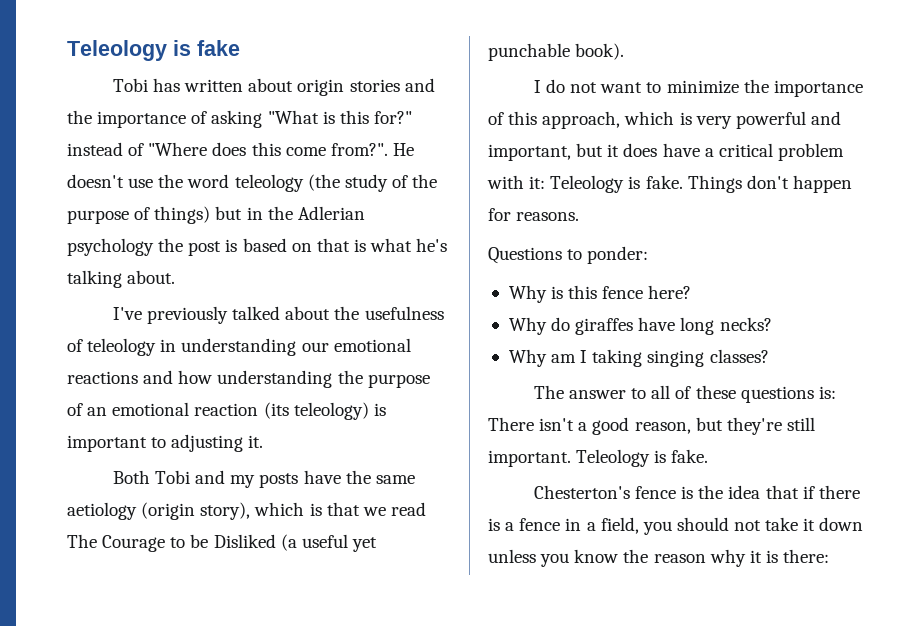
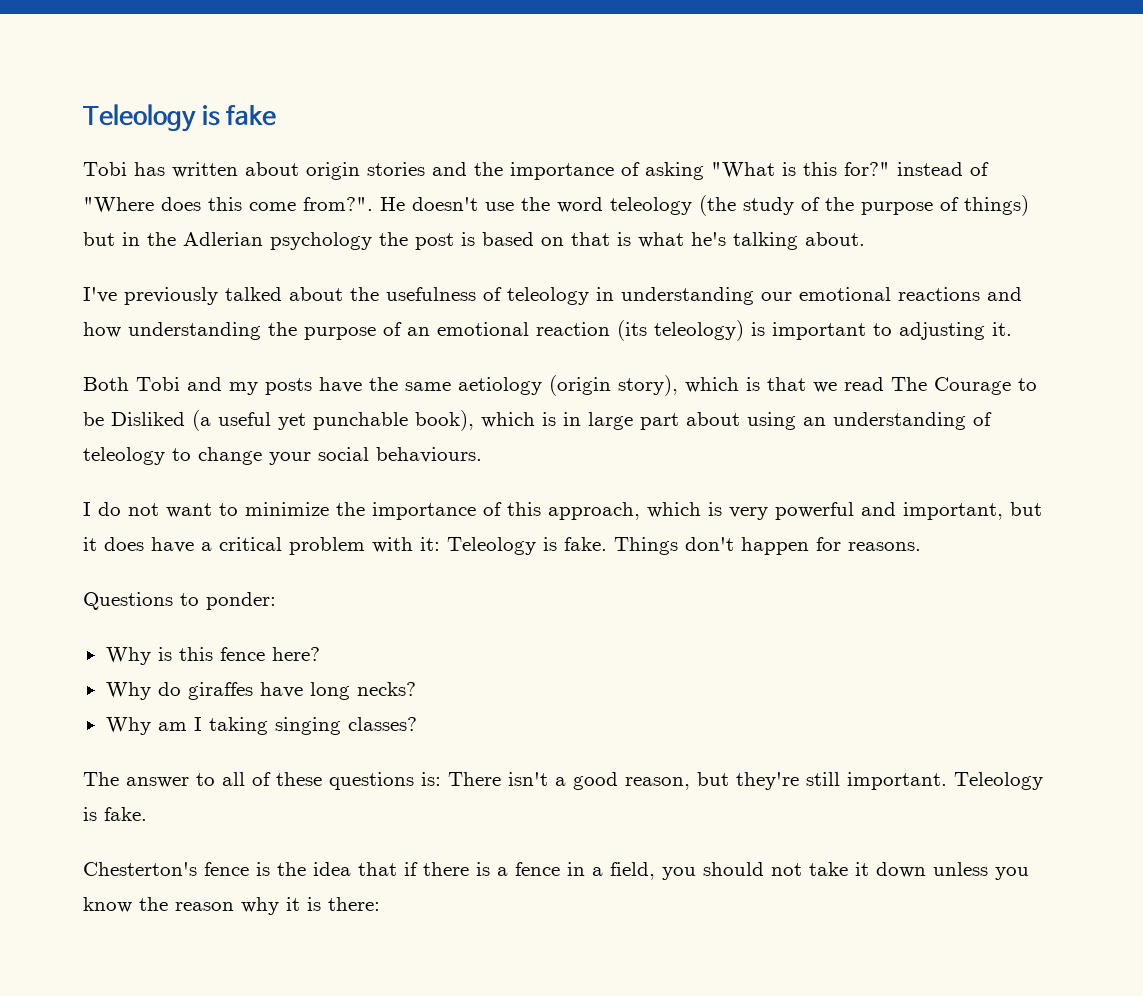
[575,43,625,60] book). -> [415,410,992,431] [83,447,482,465] book), which is in large part about using an understanding of teleology to change your social behaviours.

